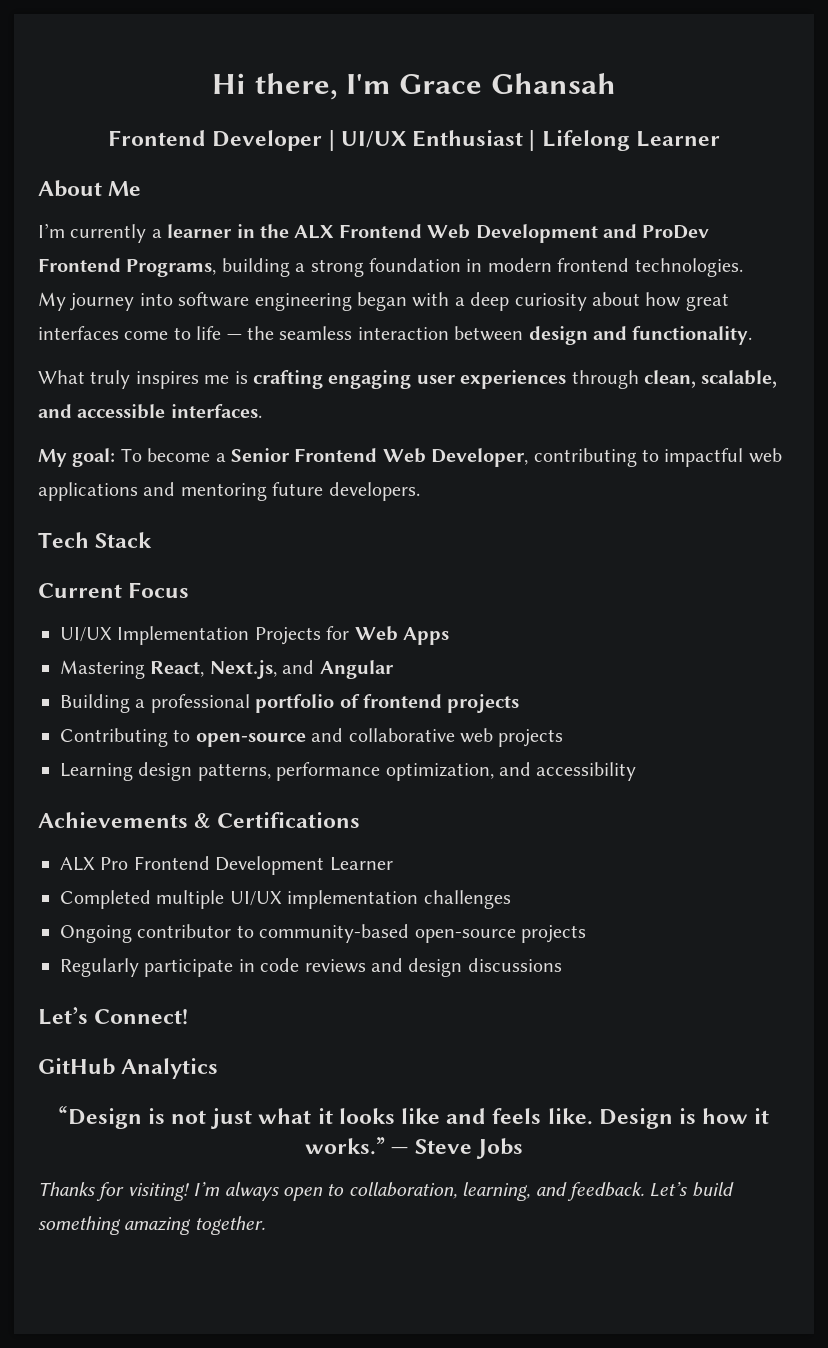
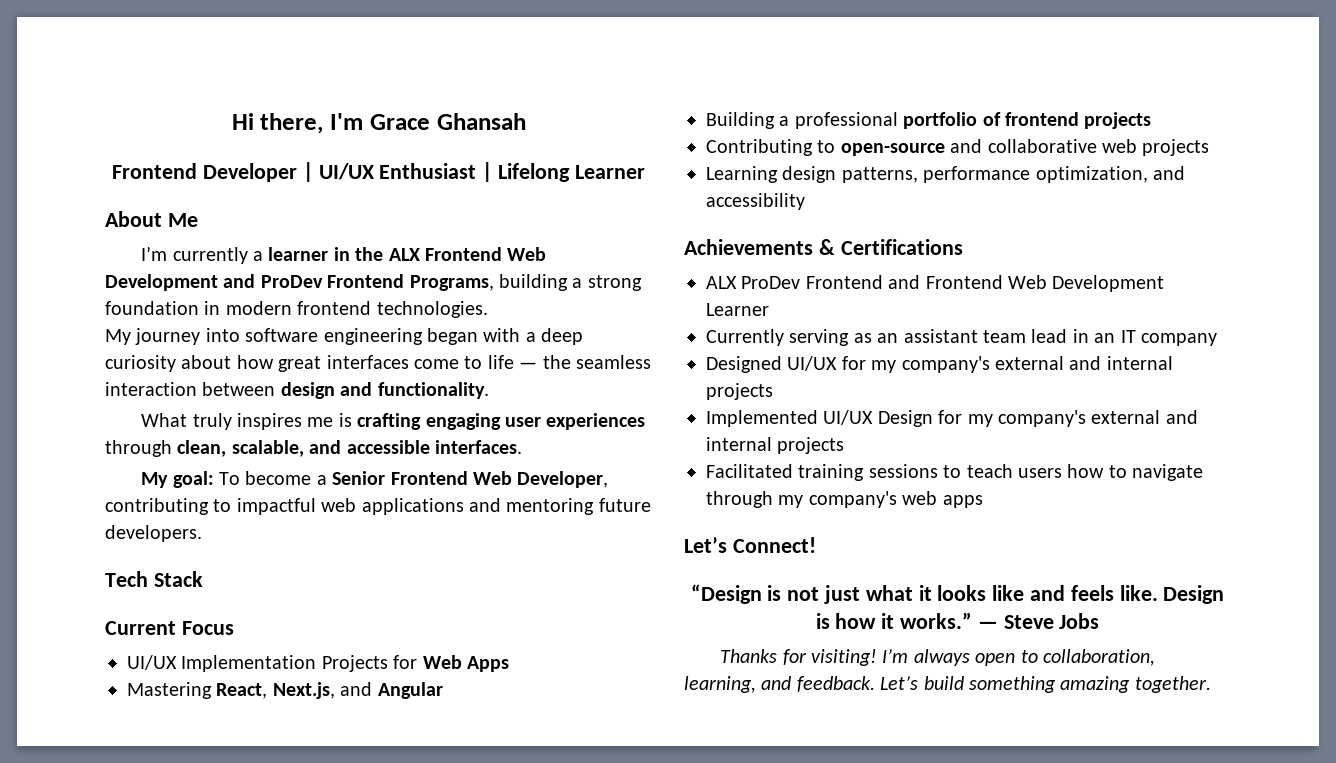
[100,856,393,875] [60,890,511,909] [60,924,586,943] [60,958,562,977] Pro Frontend Development Learner // Completed multiple UI/UX implementation challenges // Ongoing contributor to community-based open-source projects // Regularly participate in code reviews and design discussions -> [741,275,1165,292] [706,303,769,316] [706,329,1217,346] [706,356,1173,373] [706,383,773,400] [706,410,1198,427] [706,437,845,454] [706,464,1204,481] [706,491,983,508] ProDev Frontend and Frontend Web Development Learner // Currently serving as an assistant team lead in an IT company // Designed UI/UX for my company's external and internal projects // Implemented UI/UX Design for my company's external and internal projects // Facilitated training sessions to teach users how to navigate through my company's web apps
[38,1058,219,1079] // GitHub Analytics -> (816, 545) none

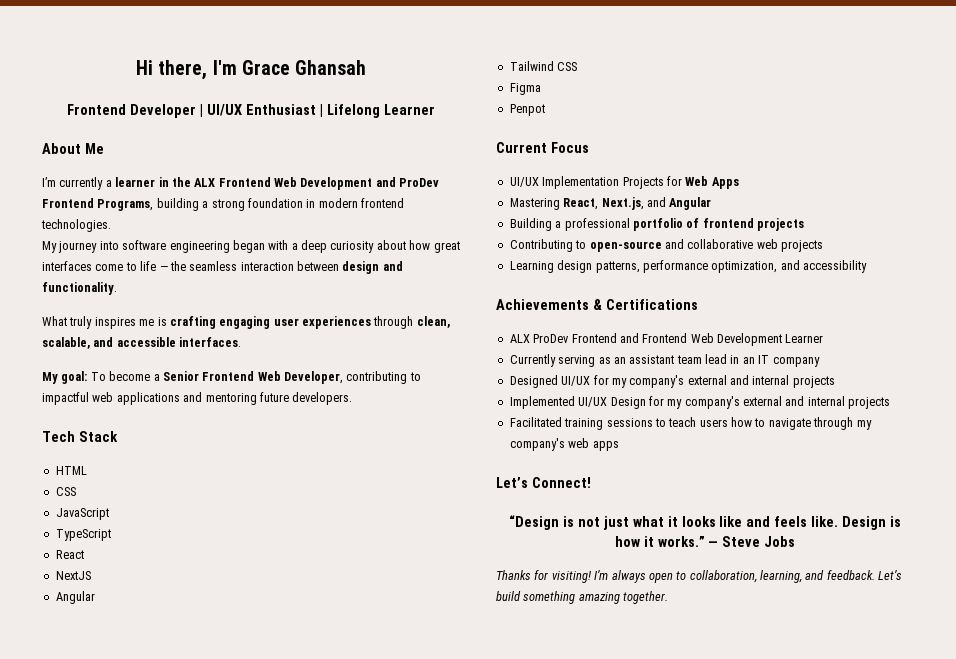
(203, 579) none -> [55,466,87,475] [55,487,76,496] [55,508,109,520] [55,529,111,541] [55,550,84,559] [55,571,91,580] [55,591,95,604] [509,61,578,71] [509,83,541,95] [509,104,545,116] // HTML // CSS // JavaScript // TypeScript // React // NextJS // Angular // Tailwind CSS // Figma // Penpot

